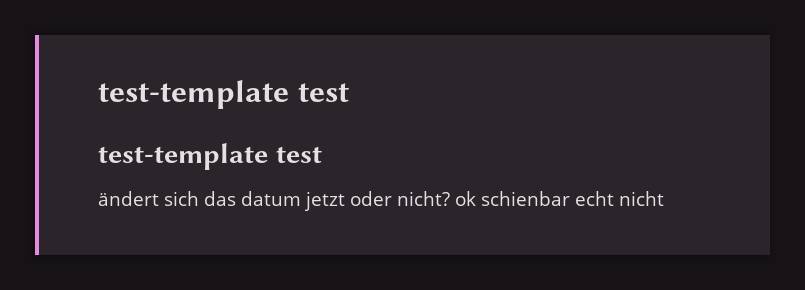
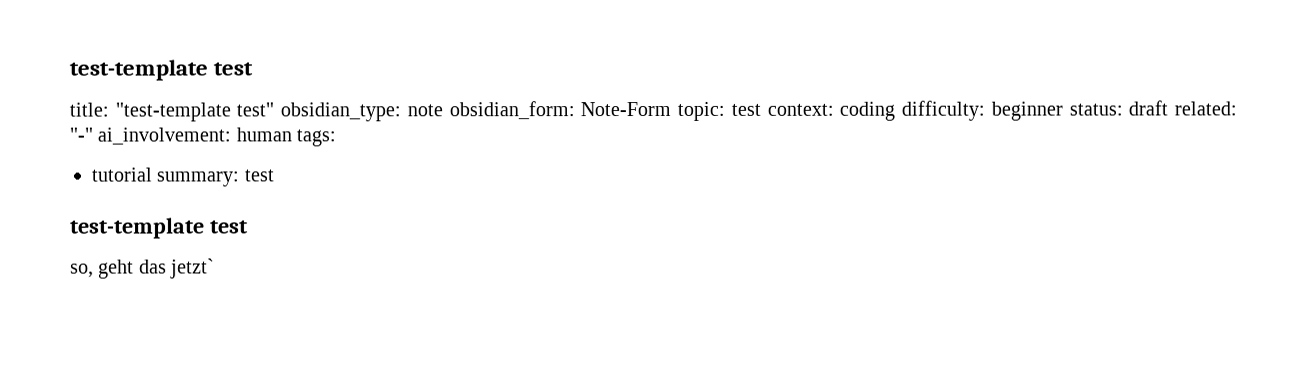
[98,80,349,109] [98,143,322,170] [98,191,664,211] test-template test // test-template test // ändert sich das datum jetzt oder nicht? ok schienbar echt nicht -> [69,59,254,81] [69,100,1238,122] [69,127,337,147] [91,167,274,187] [70,217,248,239] [70,258,216,279] test-template test // title: "test-template test" obsidian_type: note obsidian_form: Note-Form topic: test context: coding difficulty: beginner status: draft related: "-" ai_involvement: human tags: // tutorial summary: test // test-template test // so, geht das jetzt`

